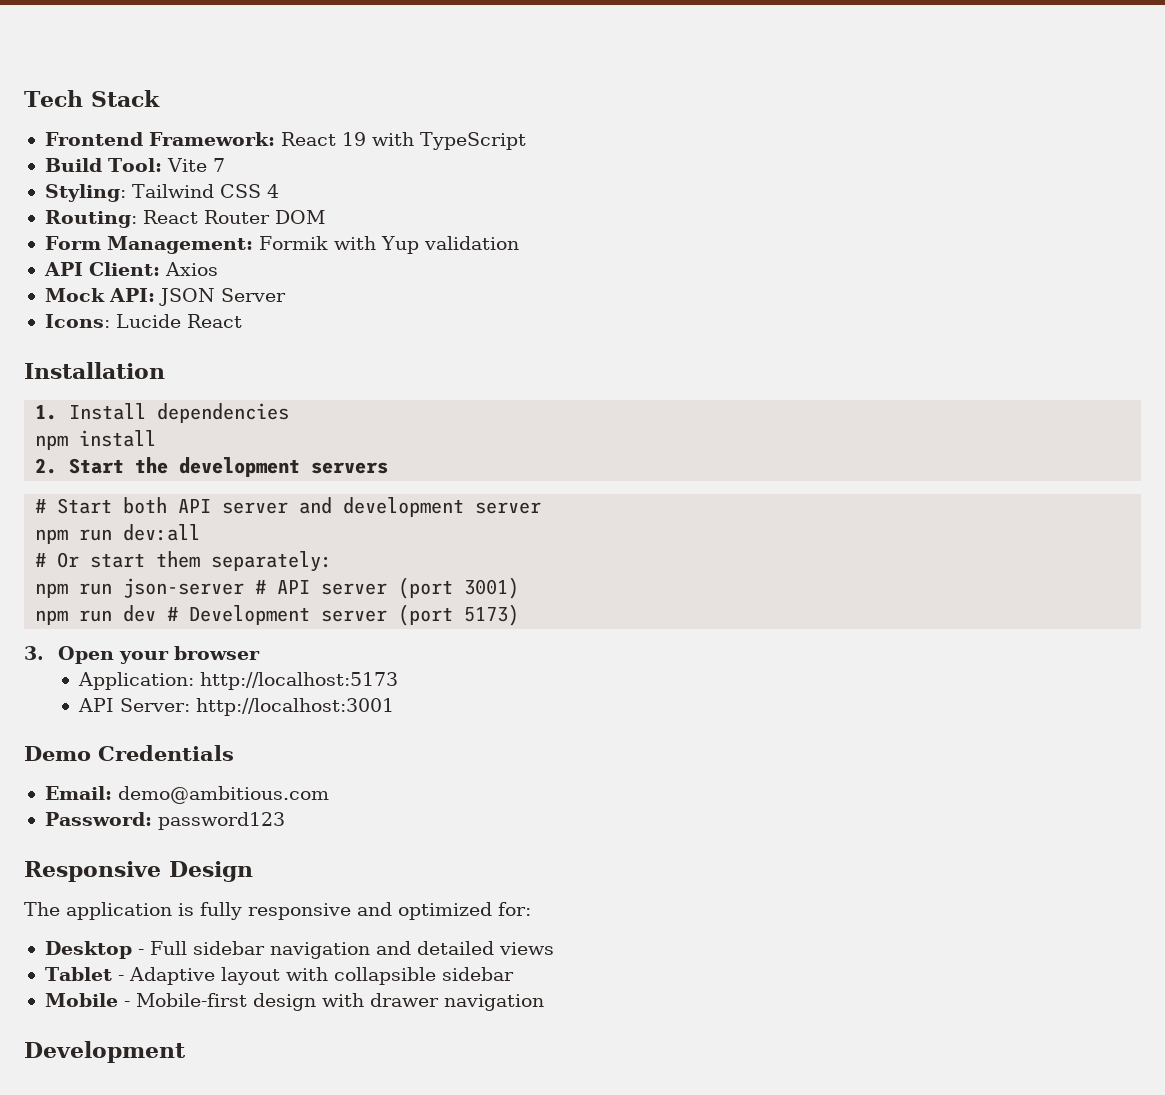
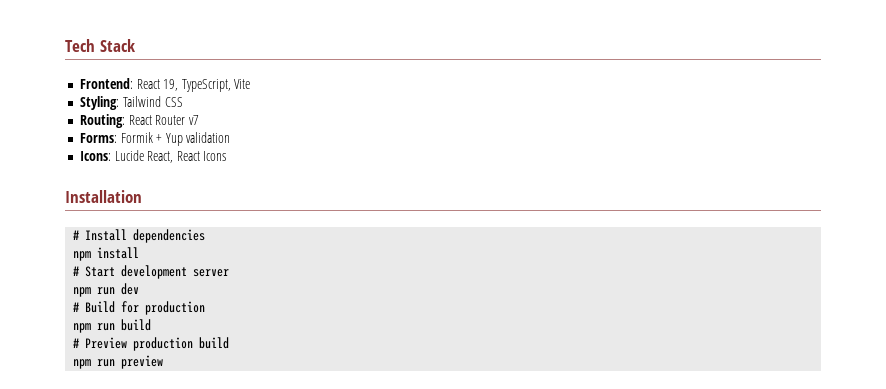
[44,132,526,150] [44,158,162,172] Frontend Framework: React 19 with TypeScript // Build Tool: -> [79,78,231,92] Frontend: React 19, TypeScript,
[212,158,225,172] 7 -> (251, 84) none
[266,184,279,198] 4 -> (184, 102) none
[274,210,325,224] [44,236,519,254] [43,262,218,276] [44,288,286,306] DOM // Form Management: Formik with Yup validation // API Client: Axios // Mock API: JSON Server -> [188,115,199,125] [79,132,231,146] v7 // Forms: Formik + Yup validation
[186,314,242,328] React -> [147,151,227,163] React, React Icons
[35,405,58,420] 1. -> [73,230,80,240] #
[35,457,389,477] [35,497,333,514] 2. Start the development servers // # Start both API server and -> [73,266,116,277] # Start
[123,524,201,541] [35,551,333,572] [35,577,520,599] [35,604,520,626] [24,646,260,664] [77,672,398,690] [77,698,394,716] [24,745,234,761] [44,786,329,804] [44,812,285,830] [24,861,253,882] [24,902,531,920] [44,941,554,959] [44,967,514,985] [44,993,544,1011] [24,1041,186,1063] dev:all // # Or start them separately: // npm run json-server # API server (port 3001) // npm run dev # Development server (port 5173) // 3. Open your browser // Application: http://localhost:5173 // API Server: http://localhost:3001 // Demo Credentials // Email: demo@ambitious.com // Password: password123 // Responsive Design // The application is fully responsive and optimized for: // Desktop - Full sidebar navigation and detailed views // Tablet - Adaptive layout with collapsible sidebar // Mobile - Mobile-first design with drawer navigation // Development -> [121,283,140,295] [73,301,206,315] [73,319,152,333] [73,337,230,351] [73,355,164,369] dev // # Build for production // npm run build // # Preview production build // npm run preview

